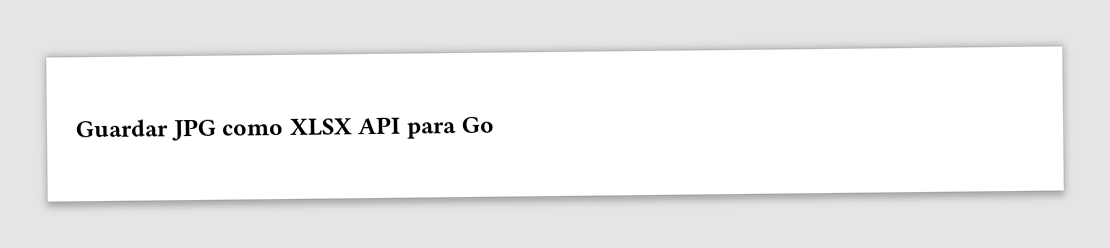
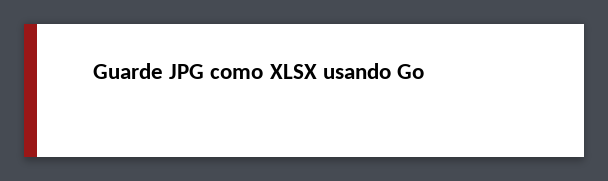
[75,119,169,138] Guardar -> [93,63,163,79] Guarde
[357,116,458,139] API para -> [322,63,391,79] usando

